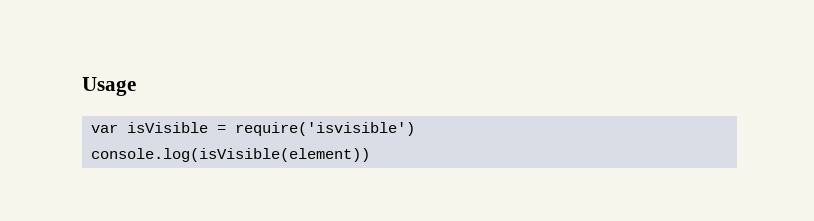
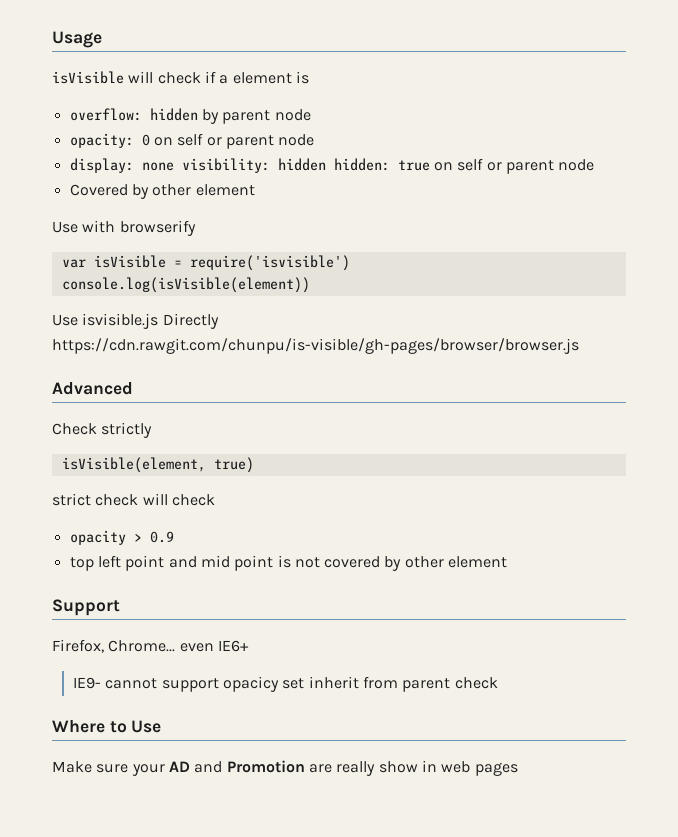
(136, 86) none -> [52,71,309,84] [69,108,311,124] [69,133,315,149] [69,158,595,174] [69,184,255,199] [52,220,196,236] // isVisible will check if a element is // overflow: hidden by parent node // opacity: 0 on self or parent node // display: none visibility: hidden hidden: true on self or parent node // Covered by other element // Use with browserify
(371, 155) none -> [52,313,219,329] [52,338,579,354] [52,382,133,395] [52,422,153,438] [61,457,254,473] [52,493,215,506] [69,530,174,545] [69,555,508,571] [52,599,120,616] [52,639,249,653] [73,676,498,692] [52,720,162,733] [52,760,518,776] // Use isvisible.js Directly https://cdn.rawgit.com/chunpu/is-visible/gh-pages/browser/browser.js // Advanced // Check strictly // isVisible(element, true) // strict check will check // opacity > 0.9 // top left point and mid point is not covered by other element // Support // Firefox, Chrome... even IE6+ // IE9- cannot support opacicy set inherit from parent check // Where to Use // Make sure your AD and Promotion are really show in web pages

